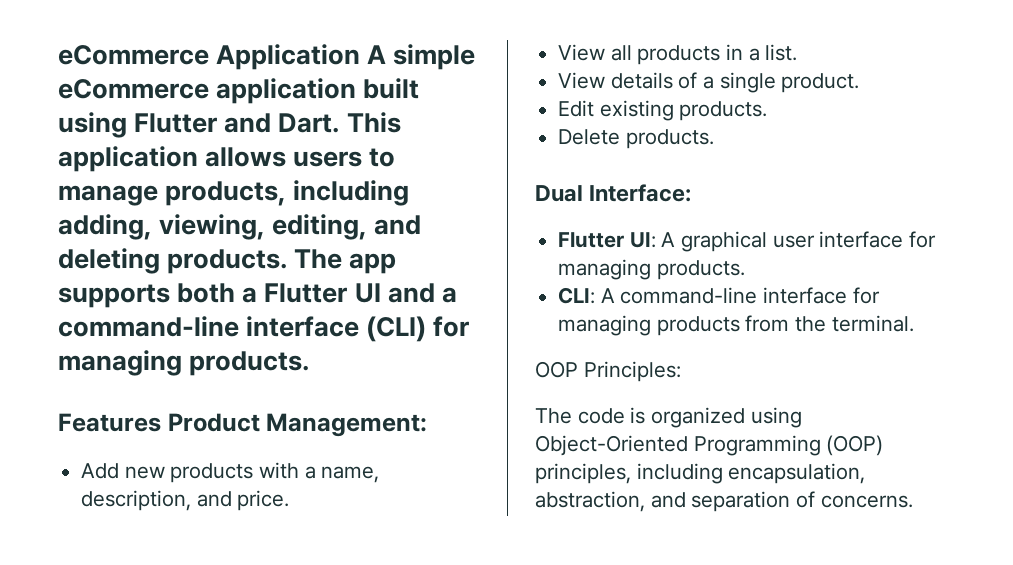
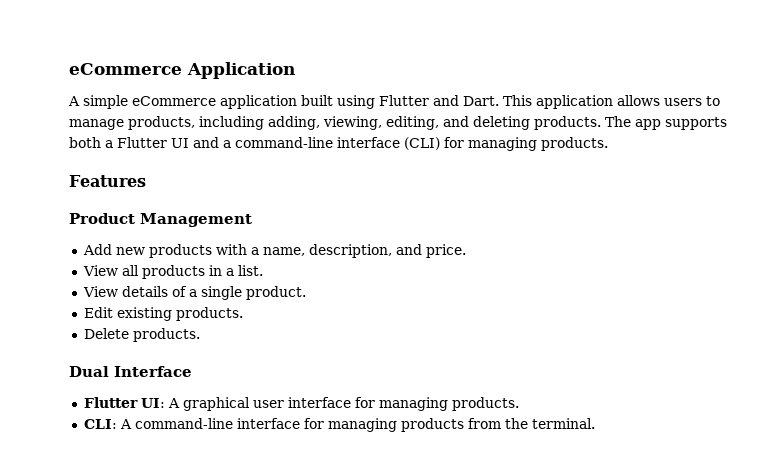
(361, 57) none -> (295, 70) //
[167,413,428,437] Product Management: -> [69,213,252,227] // Product Management
[589,184,692,202] Interface: -> [114,366,192,377] Interface
[535,361,681,382] [535,407,802,428] [535,435,884,456] [535,463,866,484] [535,491,913,512] // OOP Principles: // The code is organized using Object-Oriented Programming (OOP) principles, including encapsulation, abstraction, and separation of concerns. -> (595, 423) none

